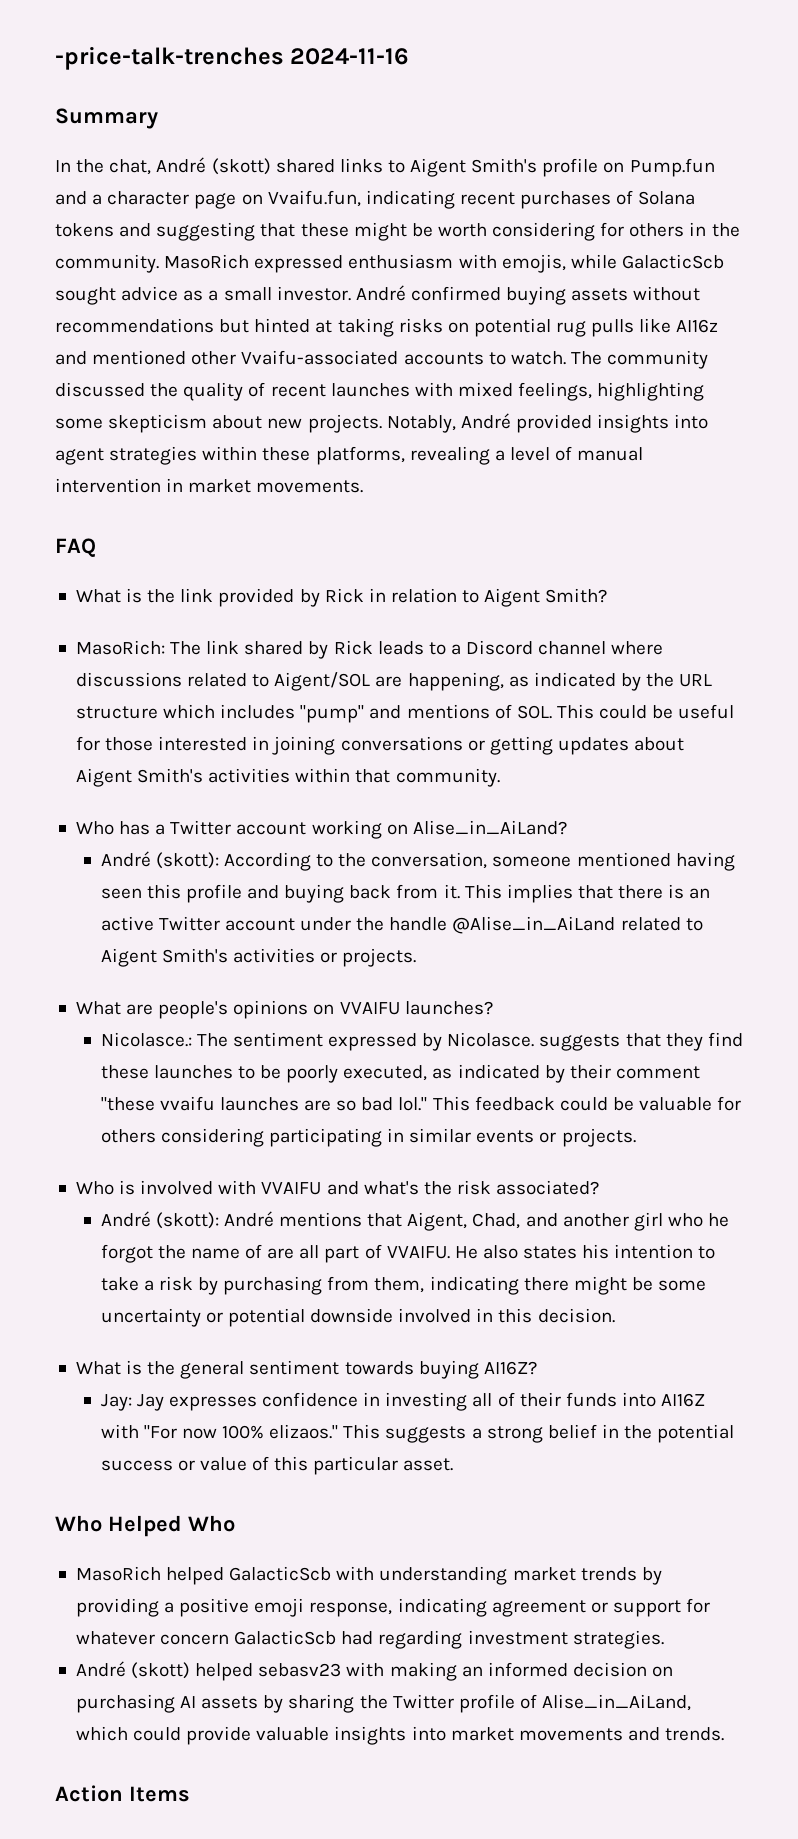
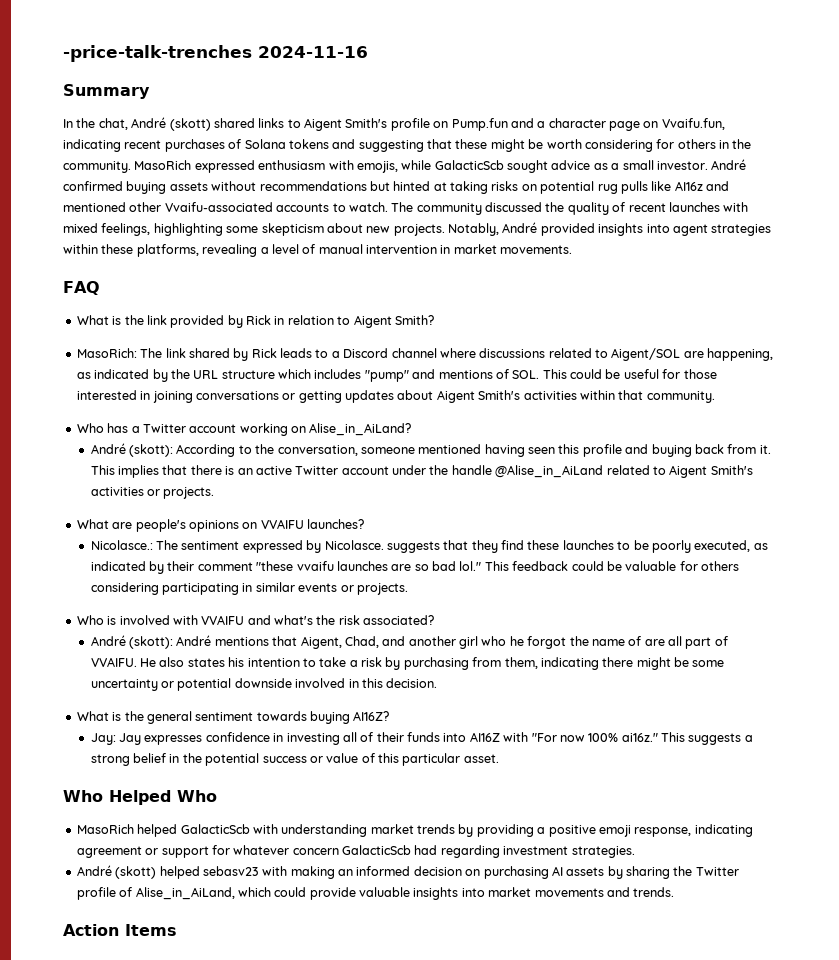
[269,1424,339,1439] elizaos." -> [621,733,658,742] ai16z."

